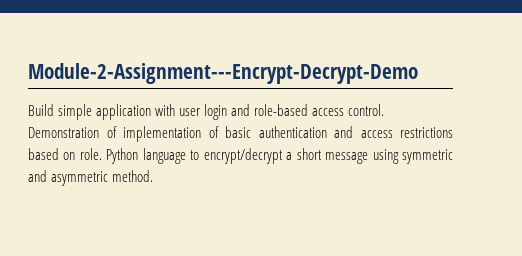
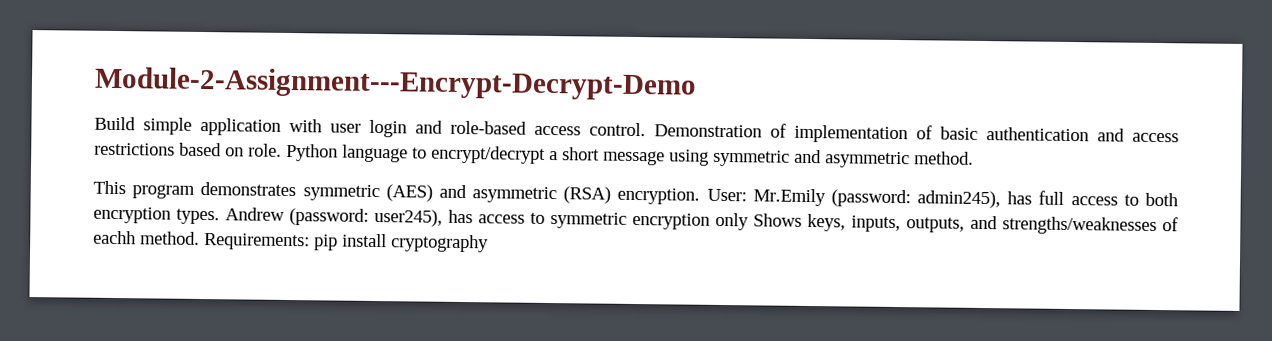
(154, 176) none -> [93,180,1178,209] [93,206,1179,235] [93,230,489,253] // This program demonstrates symmetric (AES) and asymmetric (RSA) encryption. User: Mr.Emily (password: admin245), has full access to both encryption types. Andrew (password: user245), has access to symmetric encryption only Shows keys, inputs, outputs, and strengths/weaknesses of eachh method. Requirements: pip install cryptography

